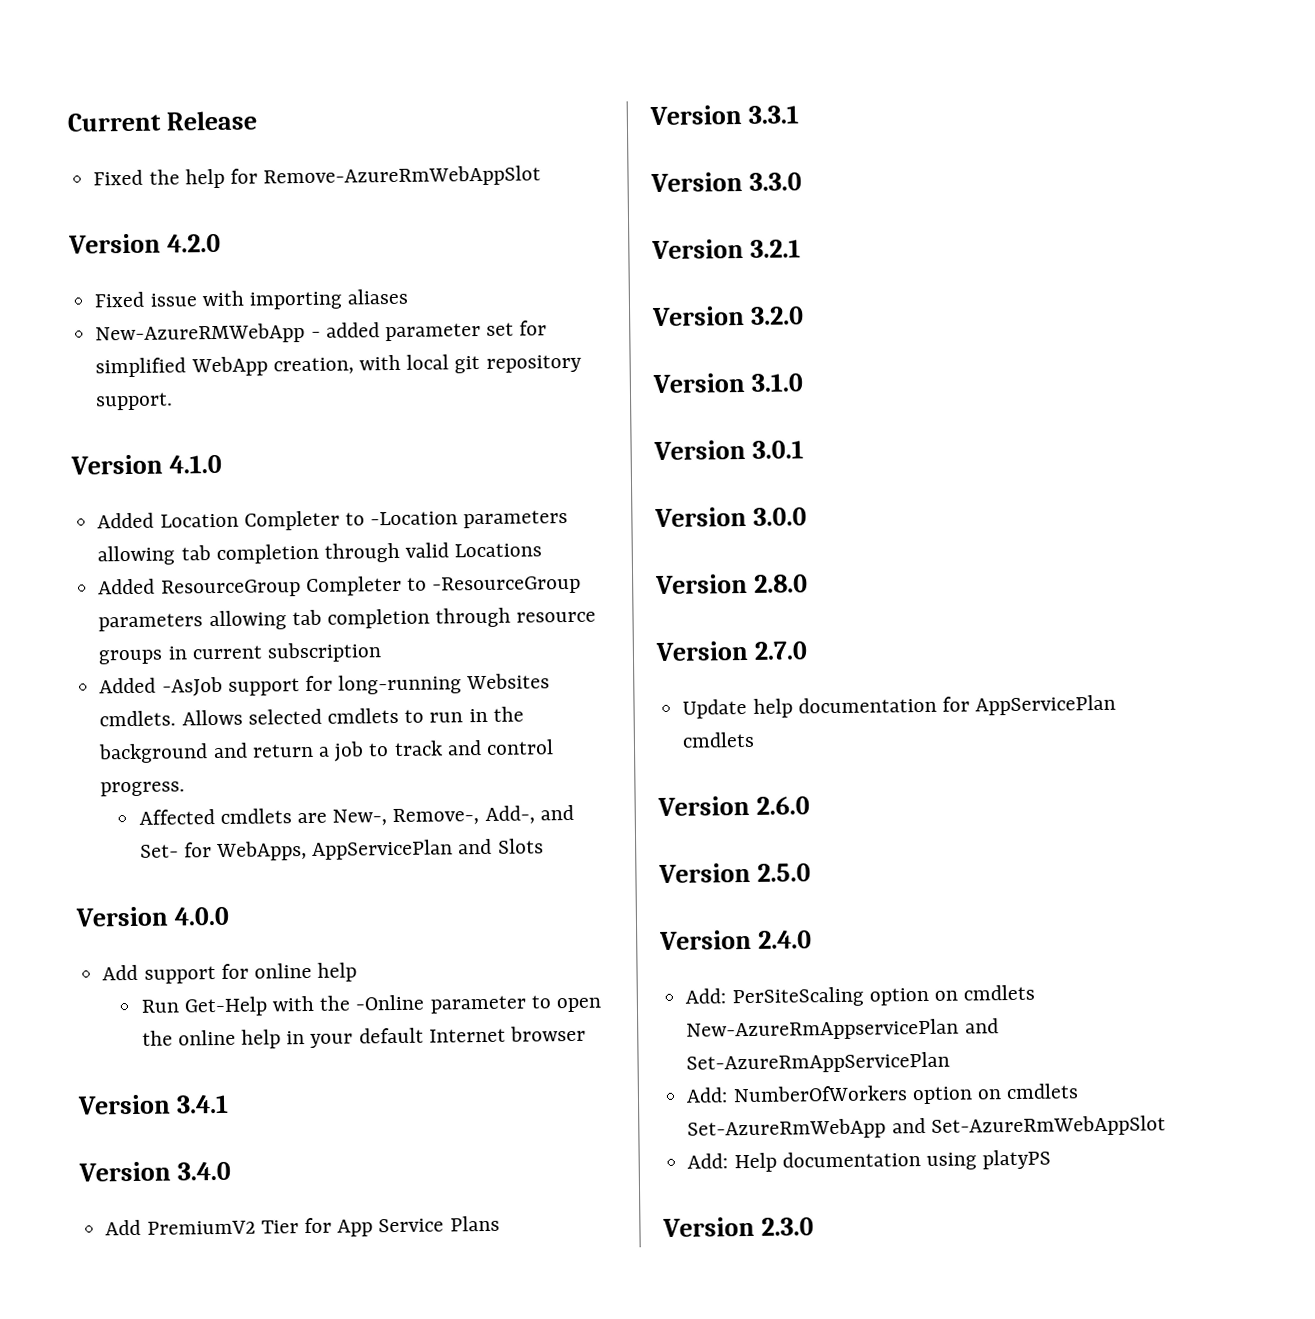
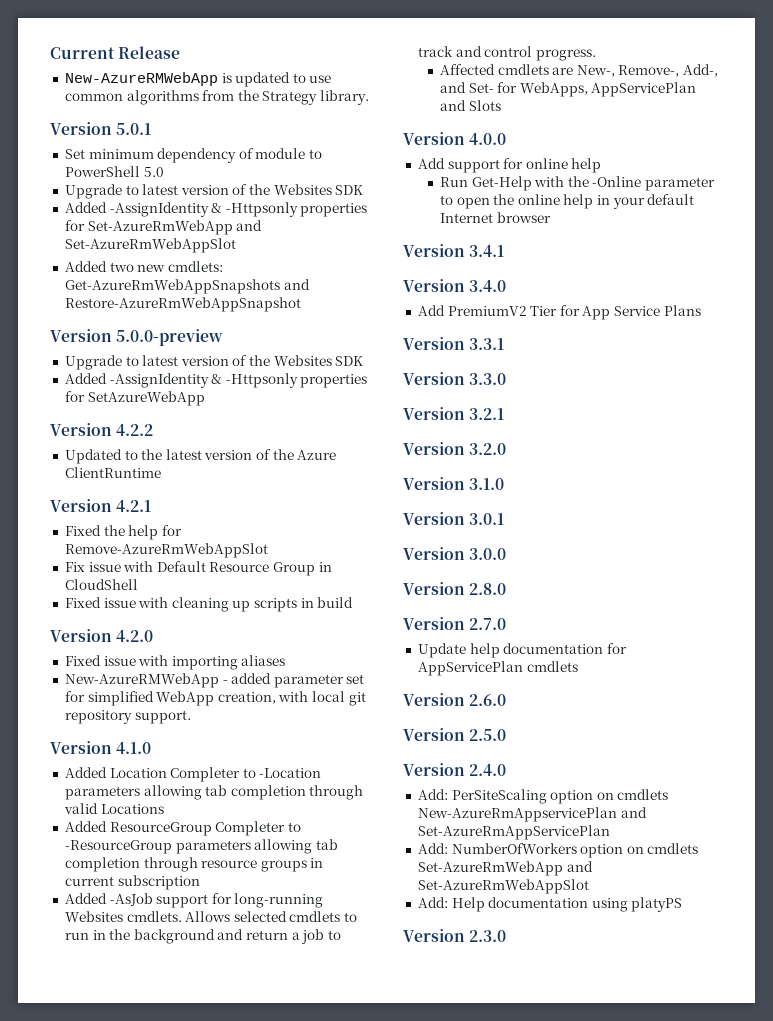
(258, 120) none -> [64,72,332,87] [64,90,370,105] [50,122,152,135] [64,148,323,163] [64,166,164,177] [64,184,364,199] [64,202,368,217] [64,220,263,235] [64,238,236,253] [64,261,223,272] [64,279,310,294] [64,297,301,312] [50,329,224,346] [64,355,364,370] [64,373,368,388] [64,391,205,406] [50,423,154,436] [64,449,337,464] [64,467,161,478] [50,499,152,512] // New-AzureRMWebApp is updated to use common algorithms from the Strategy library. // Version 5.0.1 // Set minimum dependency of module to PowerShell 5.0 // Upgrade to latest version of the Websites SDK // Added -AssignIdentity & -Httpsonly properties for Set-AzureRmWebApp and Set-AzureRmWebAppSlot // Added two new cmdlets: Get-AzureRmWebAppSnapshots and Restore-AzureRmWebAppSnapshot // Version 5.0.0-preview // Upgrade to latest version of the Websites SDK // Added -AssignIdentity & -Httpsonly properties for SetAzureWebApp // Version 4.2.2 // Updated to the latest version of the Azure ClientRuntime // Version 4.2.1
(542, 176) none -> [64,561,332,576] [64,579,138,590] [64,597,354,612] // Fix issue with Default Resource Group in CloudShell // Fixed issue with cleaning up scripts in build

